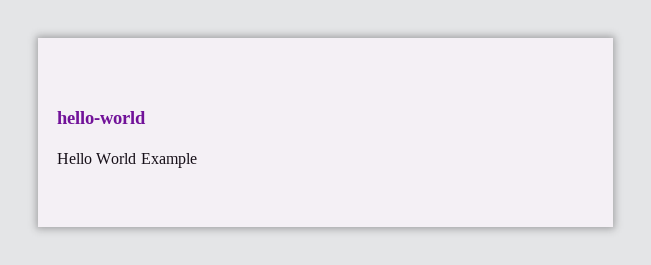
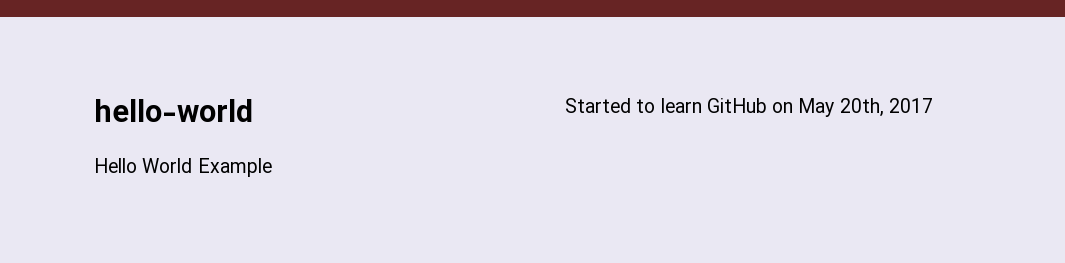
(197, 160) none -> [565,98,933,117] // Started to learn GitHub on May 20th, 2017

